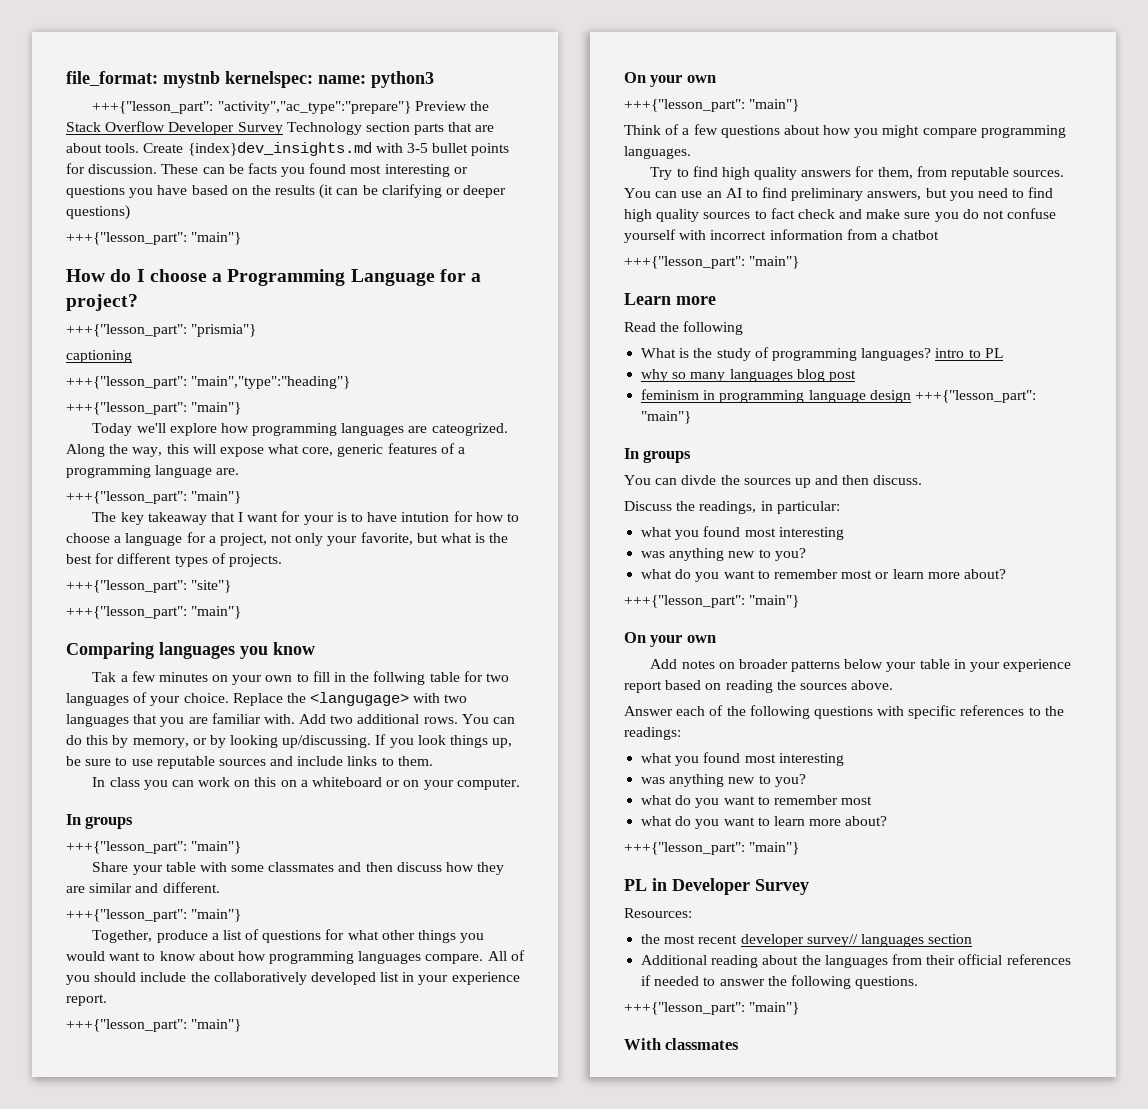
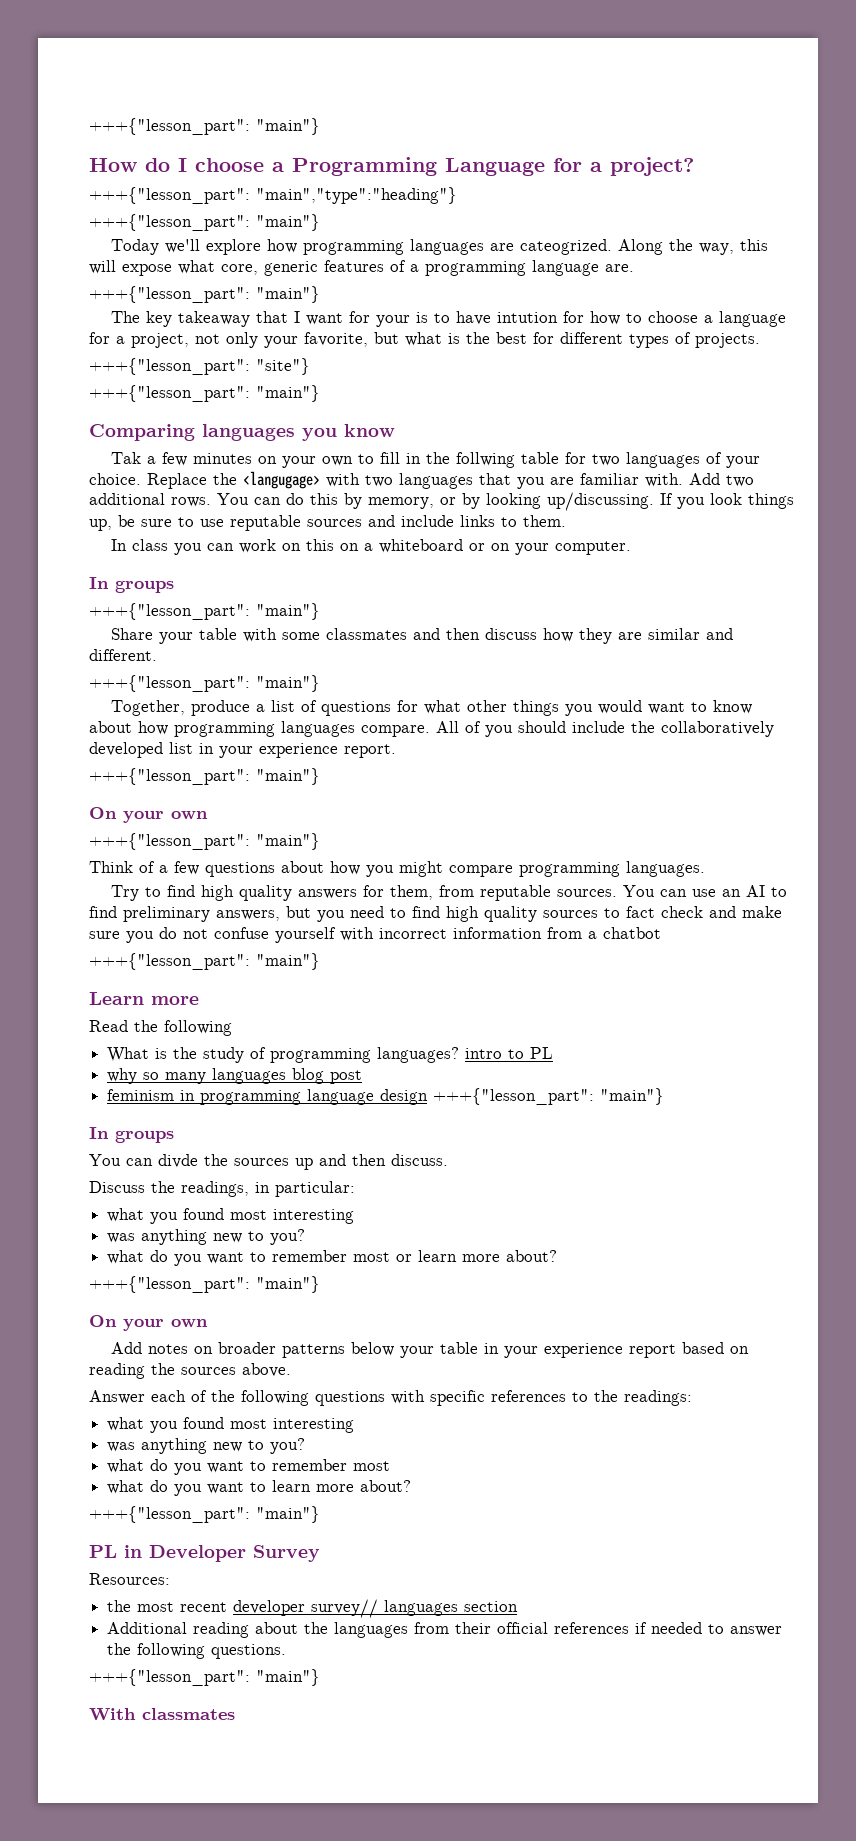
[66,71,434,88] [92,101,489,114] [66,121,495,135] [66,142,510,156] [66,163,468,177] [66,184,507,199] [66,205,130,220] file_format: mystnb kernelspec: name: python3 // +++{"lesson_part": "activity","ac_type":"prepare"} Preview the Stack Overflow Developer Survey Technology section parts that are about tools. Create {index}dev_insights.md with 3-5 bullet points for discussion. These can be facts you found most interesting or questions you have based on the results (it can be clarifying or deeper questions) // -> (89, 126) none
[66,324,257,337] [66,350,132,363] // +++{"lesson_part": "prismia"} // captioning -> (694, 166) none

